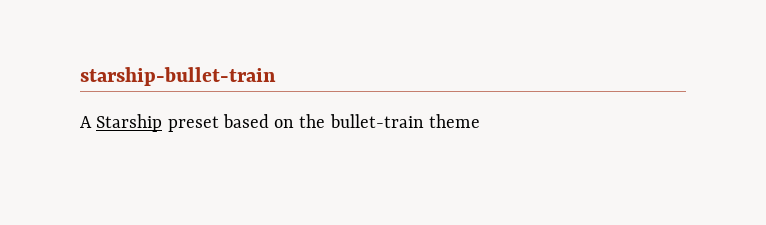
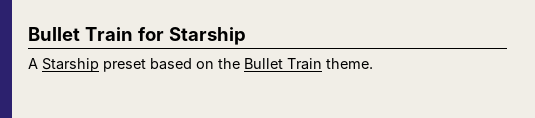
[80,67,276,86] starship-bullet-train -> [28,27,246,45] Bullet Train for Starship
[329,114,480,128] bullet-train theme -> [244,58,373,70] Bullet Train theme.

